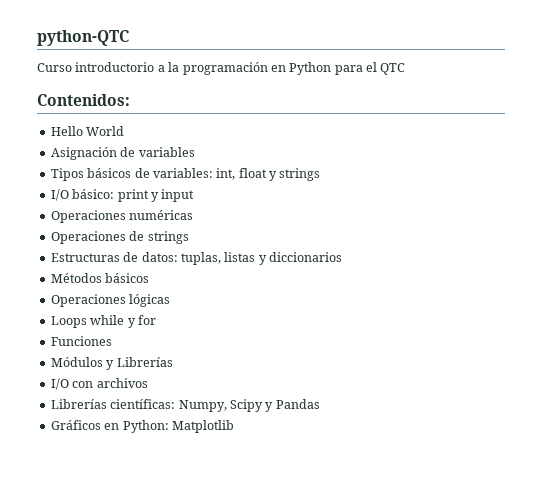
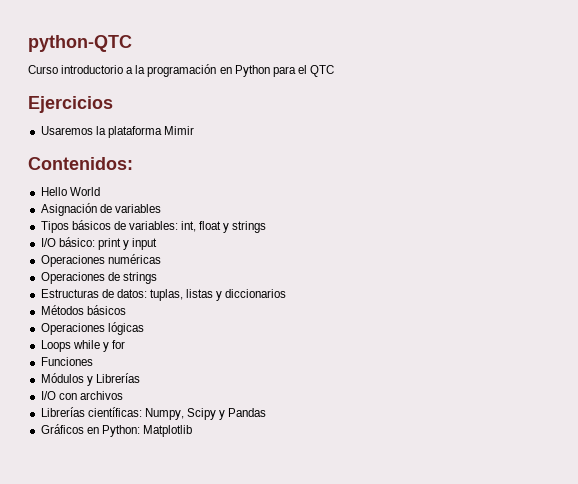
(406, 69) none -> [28,96,113,113] [40,126,194,138] // Ejercicios // Usaremos la plataforma Mimir

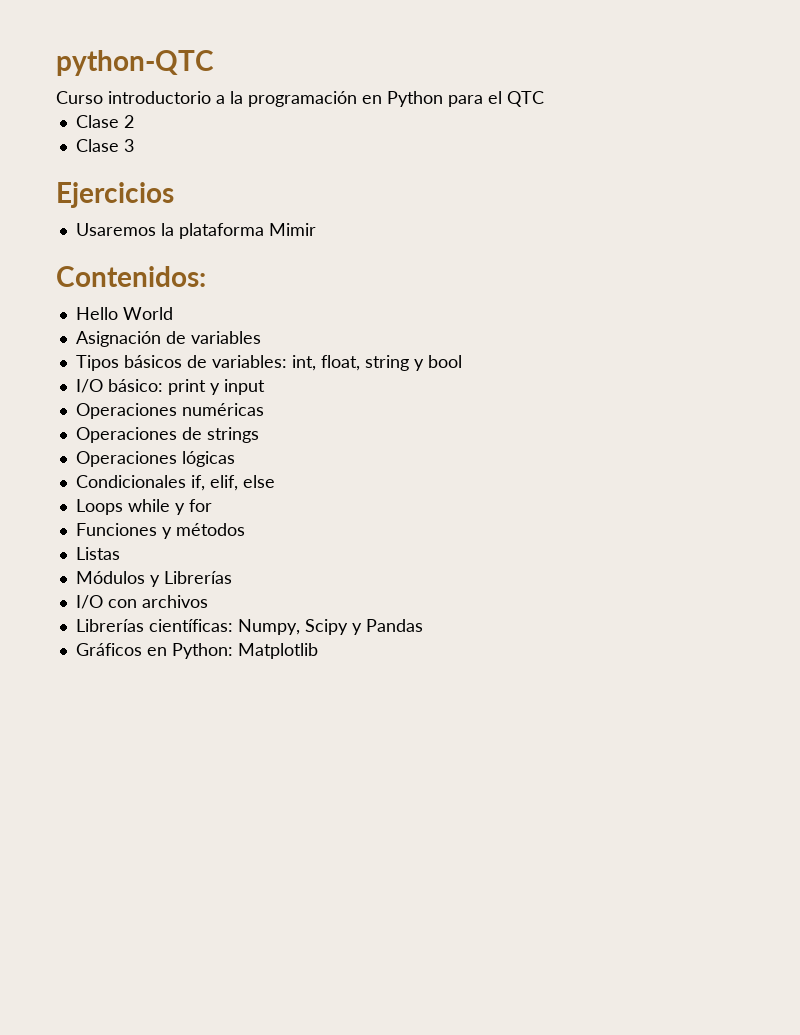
(334, 71) none -> [75,115,134,128] [75,139,134,152] // Clase 2 // Clase 3
[199,221,267,233] float y strings -> [320,355,462,371] float, string y bool
[40,289,287,301] [40,305,126,315] [40,322,144,335] Estructuras de datos: tuplas, listas y diccionarios // Métodos básicos // Operaciones lógicas -> [75,451,235,467] [75,475,275,491] Operaciones lógicas // Condicionales if, elif, else
(93, 361) none -> [161,523,245,539] [75,547,120,560] y métodos // Listas

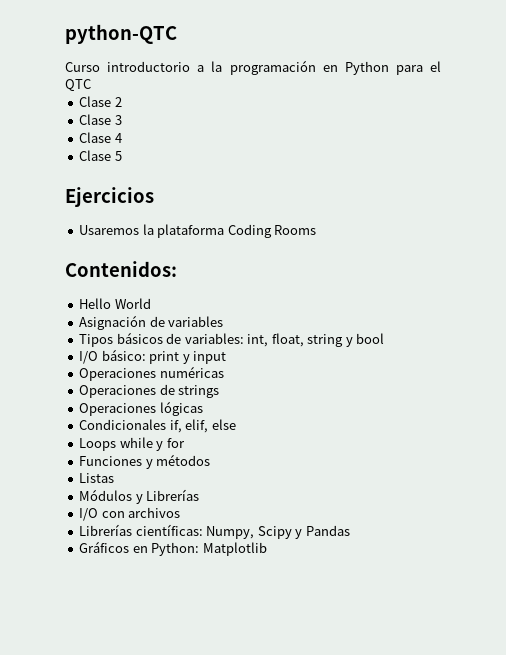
(134, 145) none -> [79,132,122,143] [79,150,122,161] // Clase 4 // Clase 5
[268,223,316,236] Mimir -> [227,224,317,238] Coding Rooms

